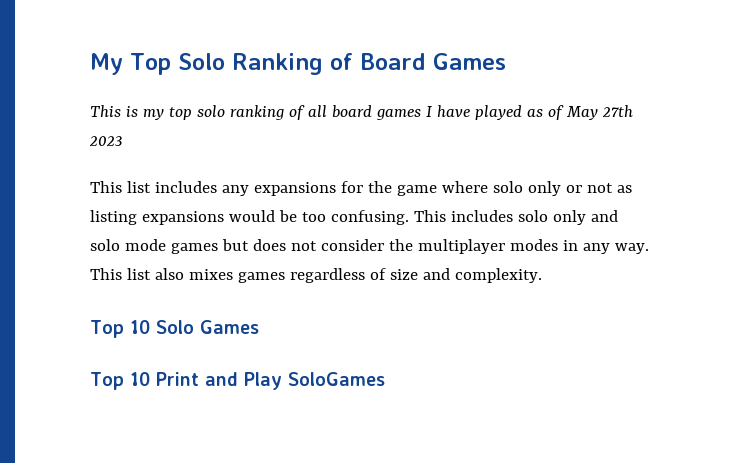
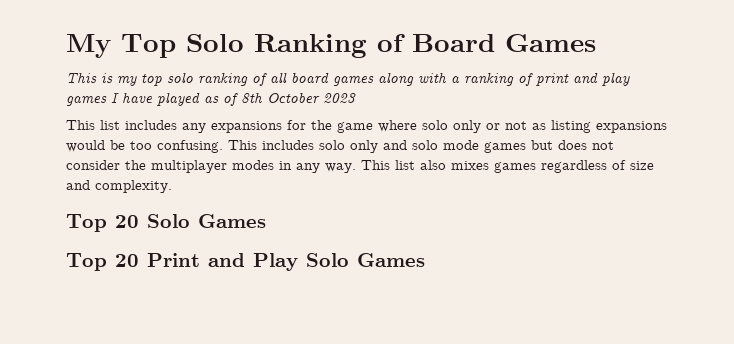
(421, 114) none -> [378,72,630,86] [66,96,107,106] along with a ranking of print and play games
[565,105,633,120] May 27th -> [241,92,320,103] 8th October
[129,320,150,334] 10 -> [115,215,139,228] 20
[129,372,150,386] 10 -> [115,254,139,267] 20
[287,372,385,386] SoloGames -> [306,253,425,267] Solo Games

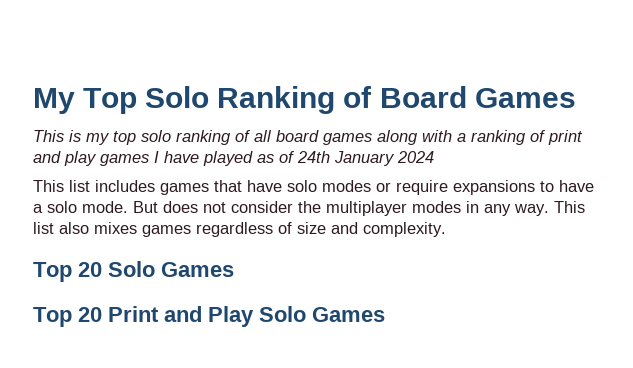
[241,92,356,103] 8th October 2023 -> [297,151,434,166] 24th January 2024
[182,120,667,133] [66,140,553,153] any expansions for the game where solo only or not as listing expansions would be too confusing. This includes solo only and solo mode games but -> [160,180,594,195] [33,201,158,213] games that have solo modes or require expansions to have a solo mode. But

